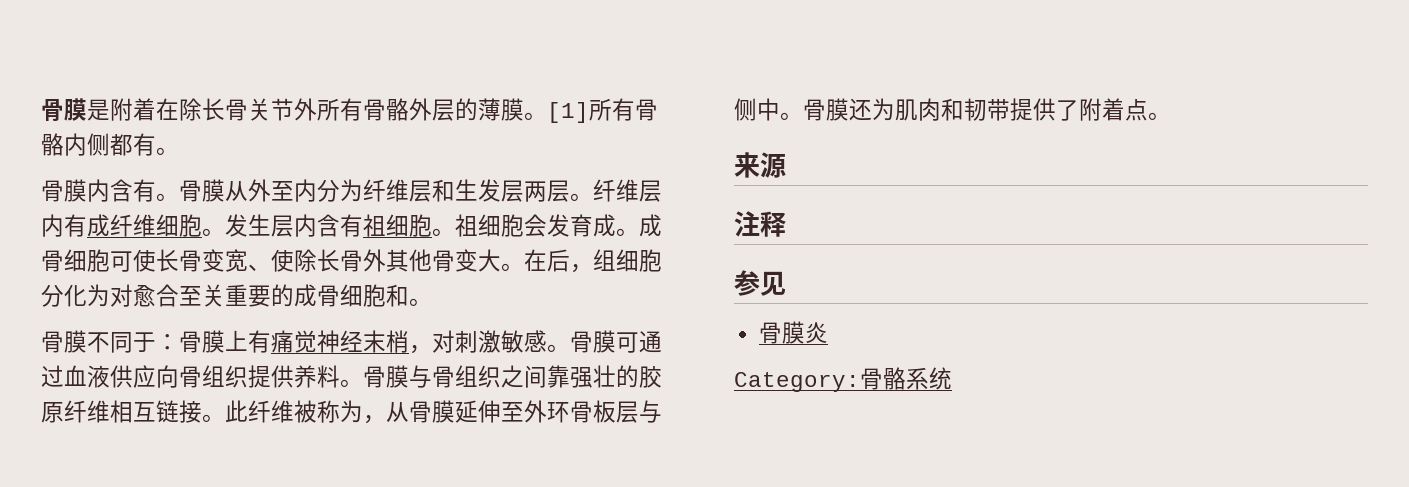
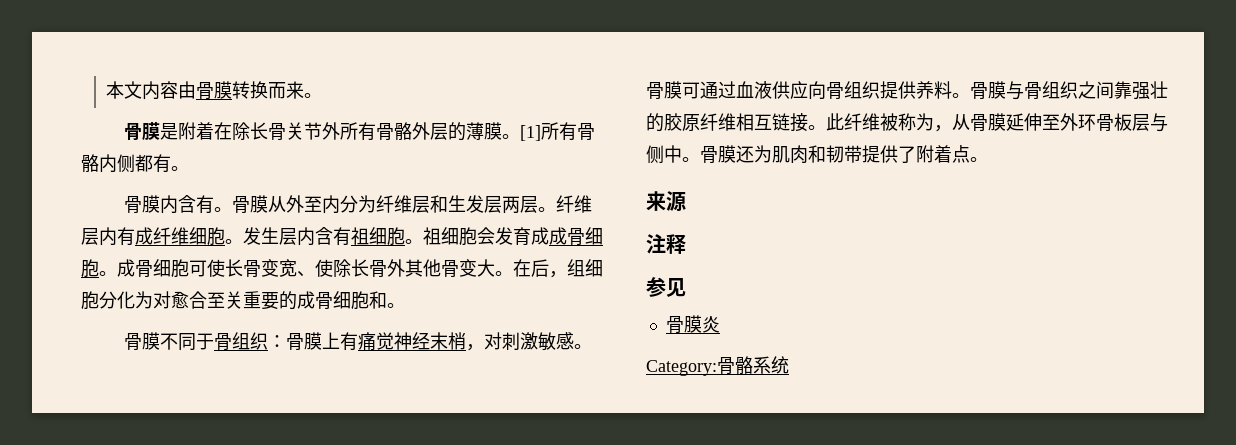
(41, 110) none -> [106,81,323,100] 本文内容由骨膜转换而来。 //
(616, 225) none -> [549,227,603,245] [81,259,99,278] 成骨细胞
(156, 342) none -> [214,332,269,350] 骨组织

